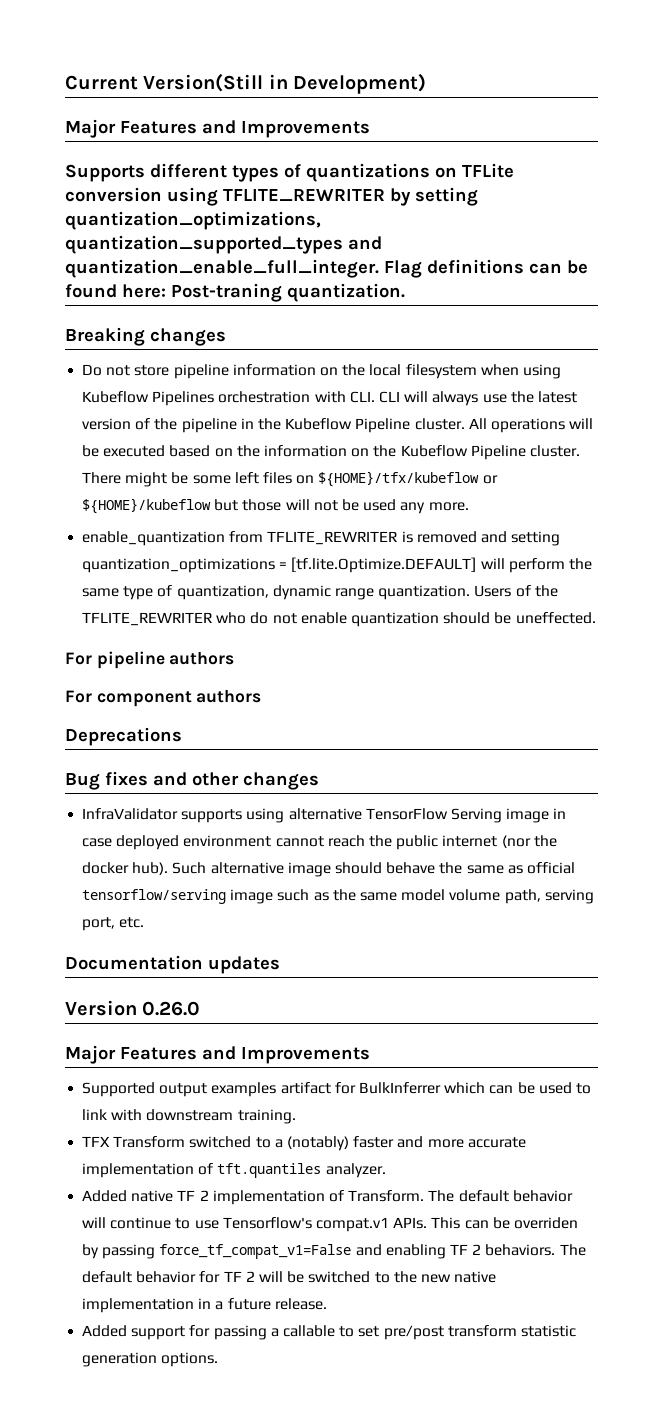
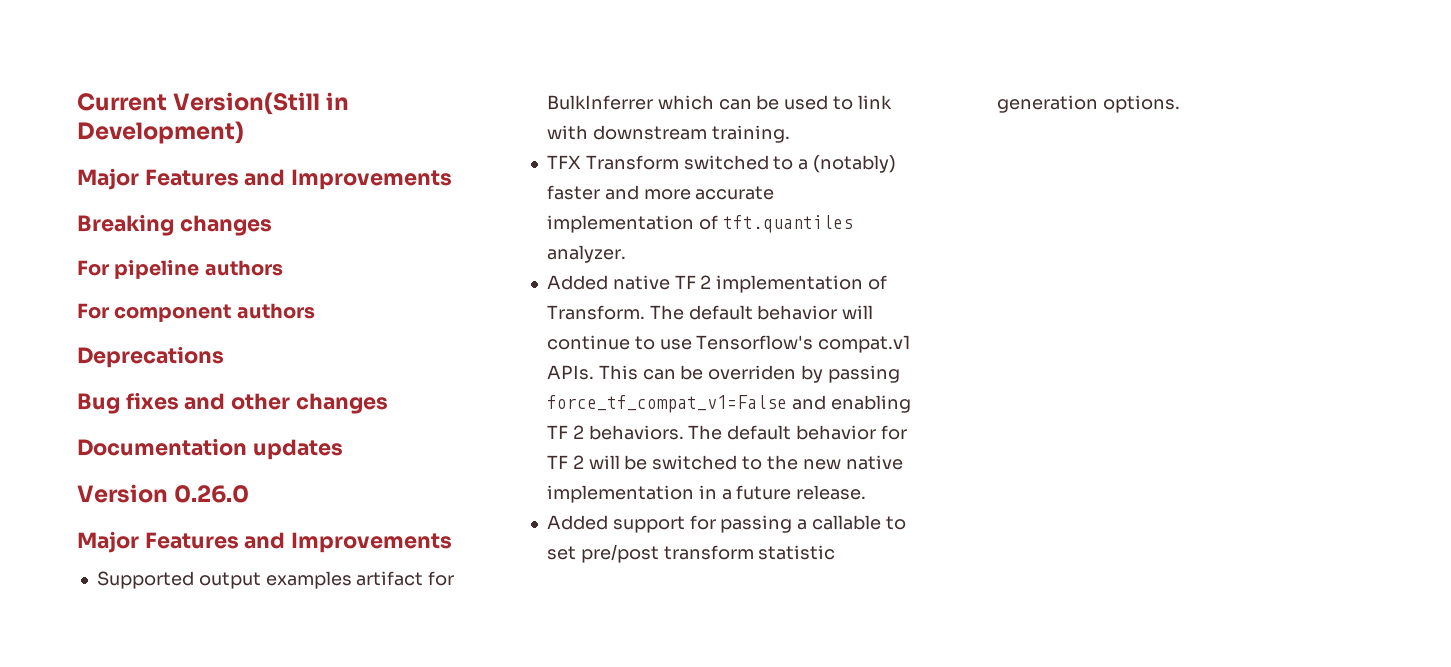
[65,163,514,182] [65,187,478,206] [65,211,321,230] [65,235,382,254] [65,259,588,278] [65,283,405,302] [65,327,226,346] [82,364,561,379] [82,391,577,406] [82,418,594,433] [82,445,580,460] [82,471,498,487] [82,498,469,514] [82,531,561,546] [82,557,592,573] [82,585,558,600] [82,612,596,627] Supports different types of quantizations on TFLite conversion using TFLITE_REWRITER by setting quantization_optimizations, quantization_supported_types and quantization_enable_full_integer. Flag definitions can be found here: Post-traning quantization. // Breaking changes // Do not store pipeline information on the local filesystem when using Kubeflow Pipelines orchestration with CLI. CLI will always use the latest version of the pipeline in the Kubeflow Pipeline cluster. All operations will be executed based on the information on the Kubeflow Pipeline cluster. There might be some left files on ${HOME}/tfx/kubeflow or ${HOME}/kubeflow but those will not be used any more. // enable_quantization from TFLITE_REWRITER is removed and setting quantization_optimizations = [tf.lite.Optimize.DEFAULT] will perform the same type of quantization, dynamic range quantization. Users of the TFLITE_REWRITER who do not enable quantization should be uneffected. -> [77,214,272,236] Breaking changes
[82,808,567,823] [82,835,557,850] [82,862,575,877] [82,889,594,904] [82,917,145,931] // InfraValidator supports using alternative TensorFlow Serving image in case deployed environment cannot reach the public internet (nor the docker hub). Such alternative image should behave the same as official tensorflow/serving image such as the same model volume path, serving port, etc. -> (388, 403) none

